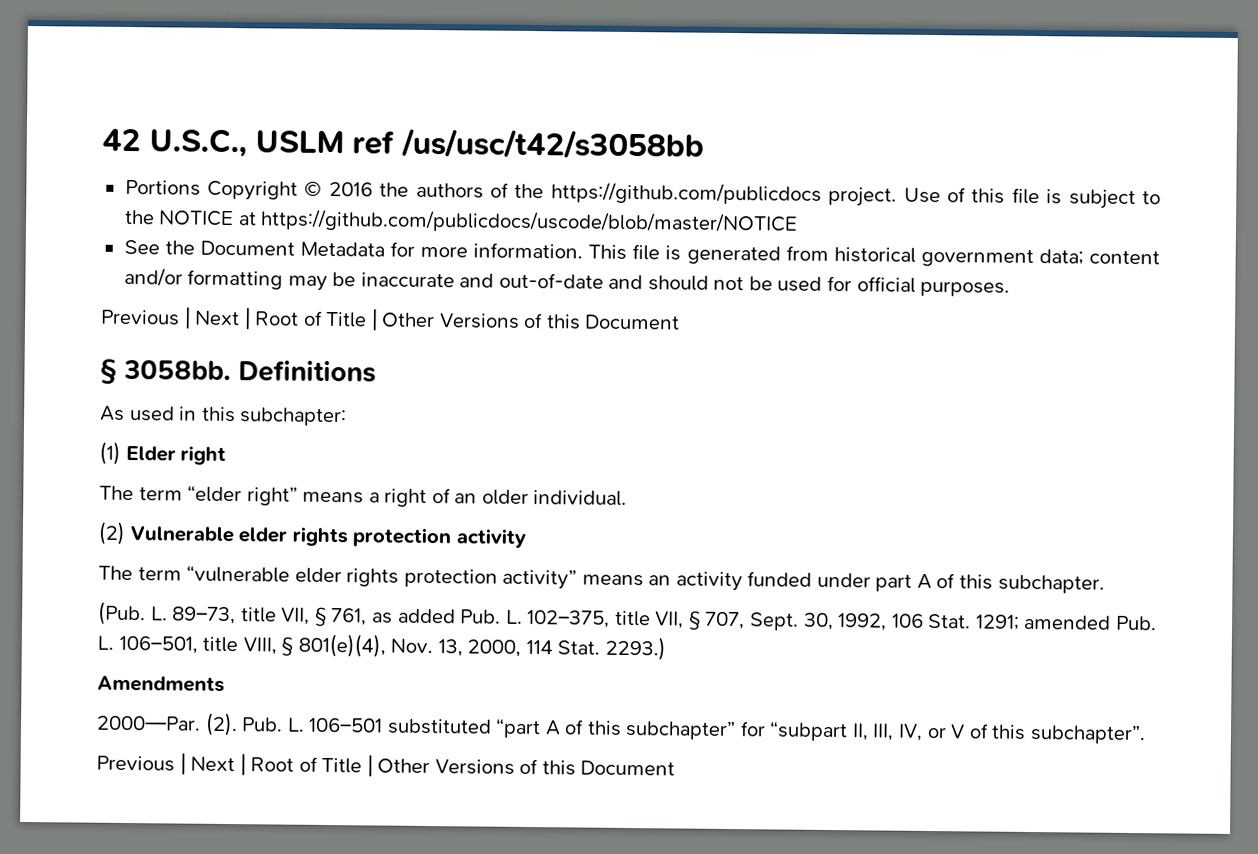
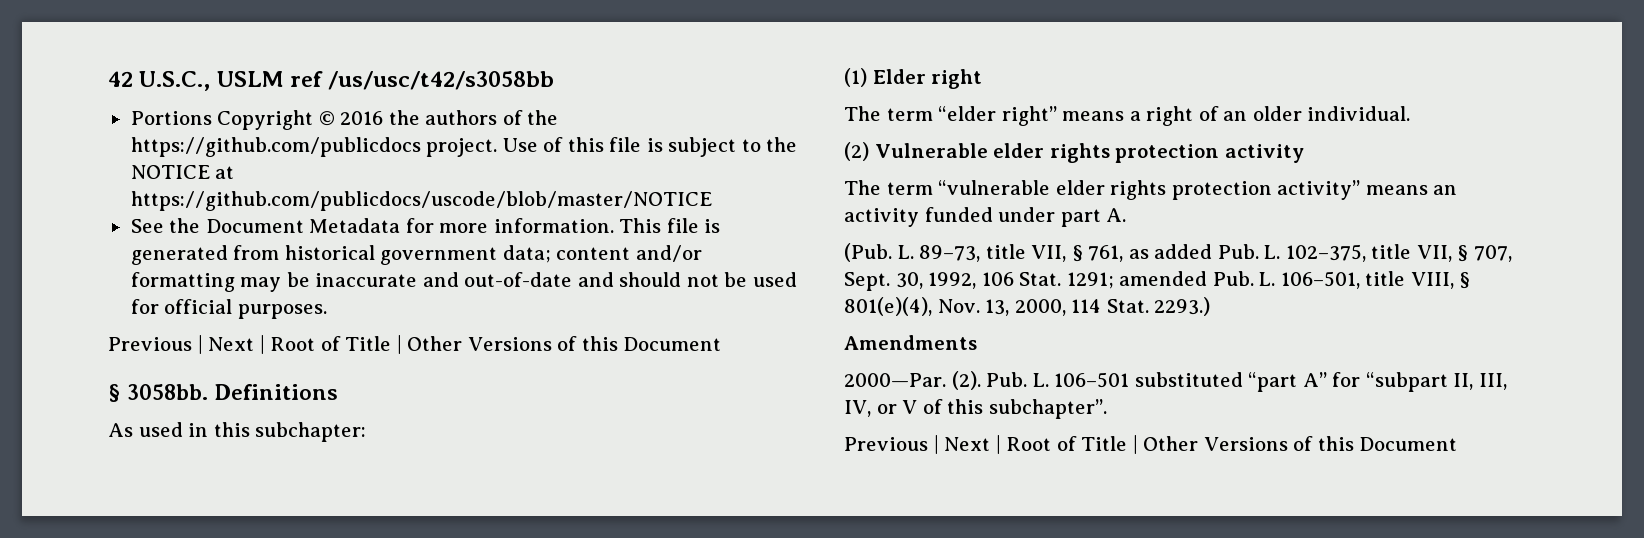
[916,573,1105,594] A of this subchapter. -> [1106,208,1127,222] A.
[544,719,737,741] A of this subchapter” -> [1302,372,1327,387] A”

